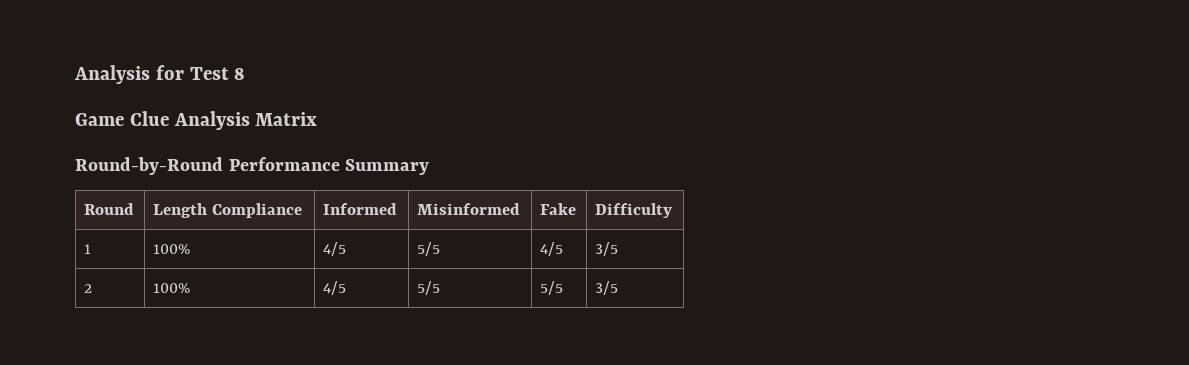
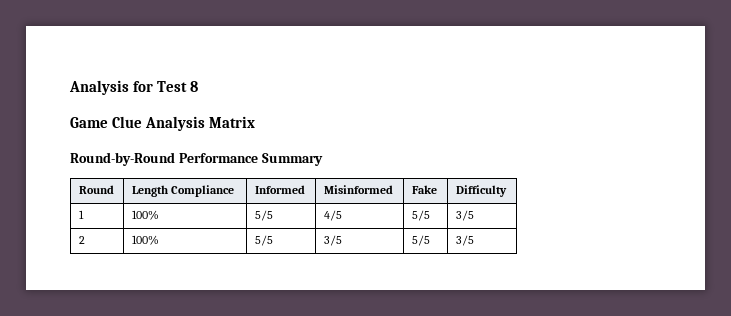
[323,242,347,256] [417,242,441,256] [540,242,564,256] | 4/5 | 5/5 | 4/5 -> [254,210,273,221] [323,210,342,221] [411,210,430,221] | 5/5 | 4/5 | 5/5
[323,281,347,295] [417,281,441,295] 4/5 | 5/5 -> [254,235,273,246] [323,235,342,246] 5/5 | 3/5

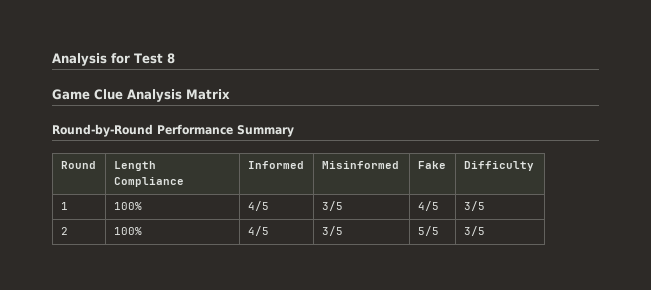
[254,210,273,221] [323,210,342,221] [411,210,430,221] 5/5 | 4/5 | 5/5 -> [247,201,269,211] [321,201,343,211] [417,201,439,211] 4/5 | 3/5 | 4/5
[254,235,273,246] 5/5 -> [247,226,269,236] 4/5

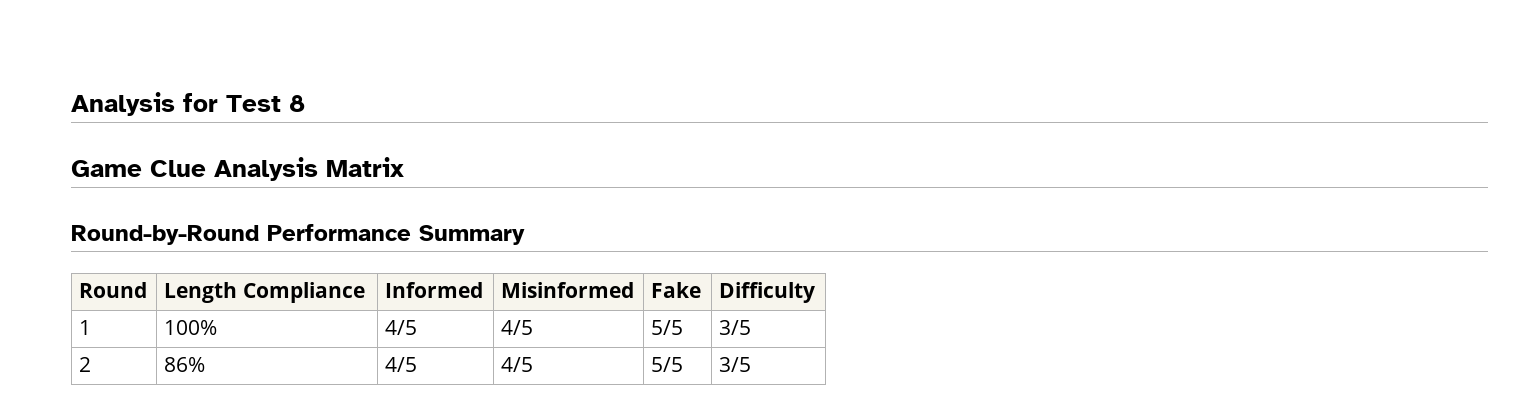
[321,201,343,211] [417,201,439,211] 3/5 | 4/5 -> [501,320,534,335] [651,320,684,335] 4/5 | 5/5
[113,227,142,235] [247,226,269,236] [321,226,343,236] 100% | 4/5 | 3/5 -> [164,357,206,372] [385,357,418,372] [501,357,534,372] 86% | 4/5 | 4/5

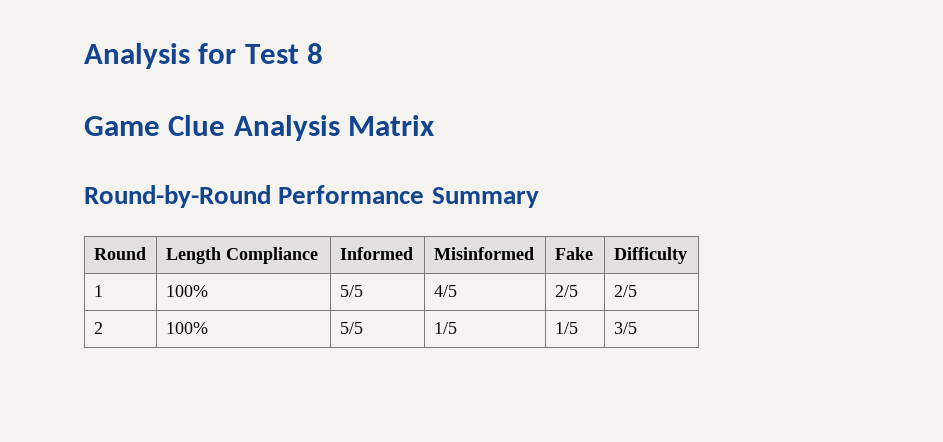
[385,320,418,335] [501,320,534,335] [651,320,684,335] [719,320,752,335] 4/5 | 4/5 | 5/5 | 3/5 -> [339,285,363,297] [433,285,457,297] [554,285,578,297] [613,285,637,297] 5/5 | 4/5 | 2/5 | 2/5
[164,357,206,372] [385,357,418,372] [501,357,534,372] [651,357,684,372] 86% | 4/5 | 4/5 | 5/5 -> [165,322,208,334] [339,322,363,334] [433,322,457,334] [554,322,578,334] 100% | 5/5 | 1/5 | 1/5

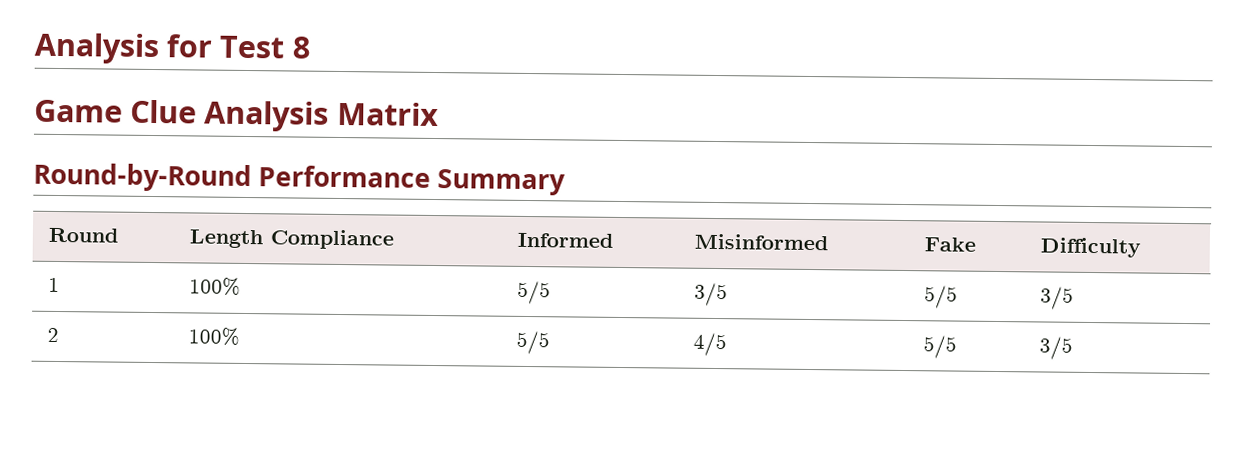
[433,285,457,297] [554,285,578,297] [613,285,637,297] 4/5 | 2/5 | 2/5 -> [693,282,728,307] [923,285,958,309] [1039,286,1074,310] 3/5 | 5/5 | 3/5
[433,322,457,334] [554,322,578,334] 1/5 | 1/5 -> [692,332,727,357] [922,335,957,359] 4/5 | 5/5

